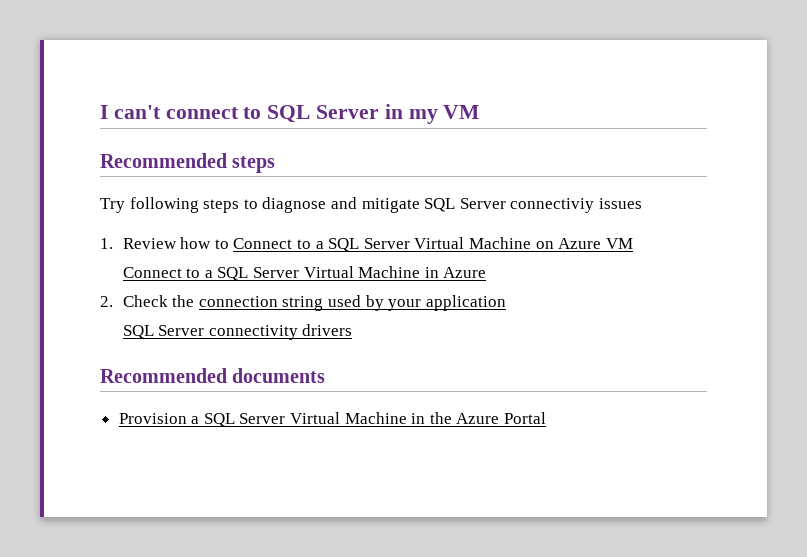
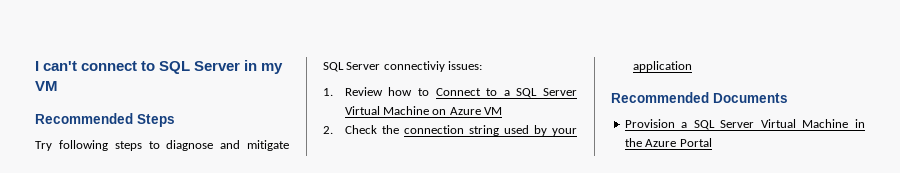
[232,156,276,173] steps -> [137,114,175,127] Steps
[598,198,642,209] issues -> [448,61,483,70] issues:
[122,266,487,281] // Connect to a SQL Server Virtual Machine in Azure -> (503, 111) none
[122,324,353,340] [100,368,326,383] // SQL Server connectivity drivers // Recommended documents -> [611,92,788,103] // Recommended Documents

